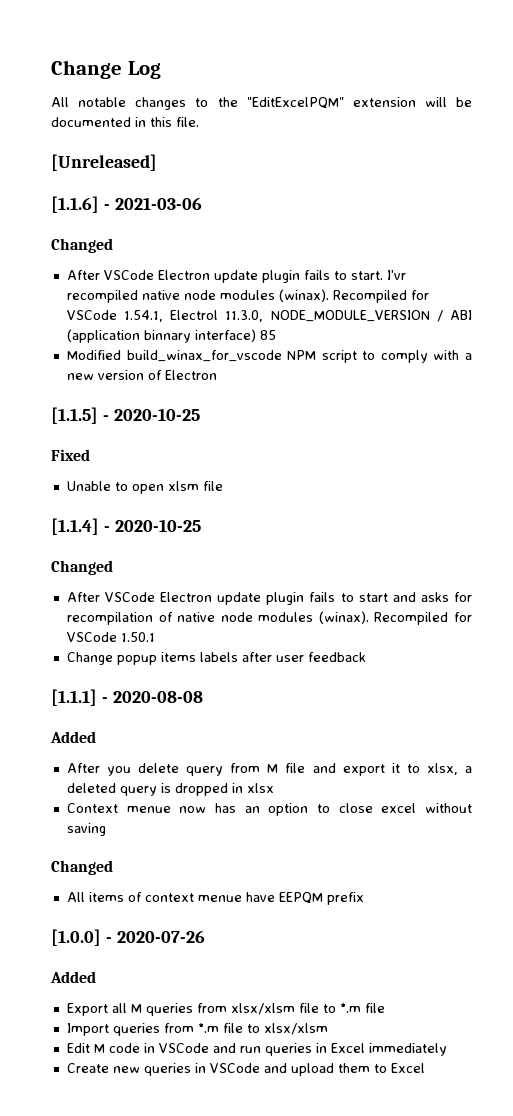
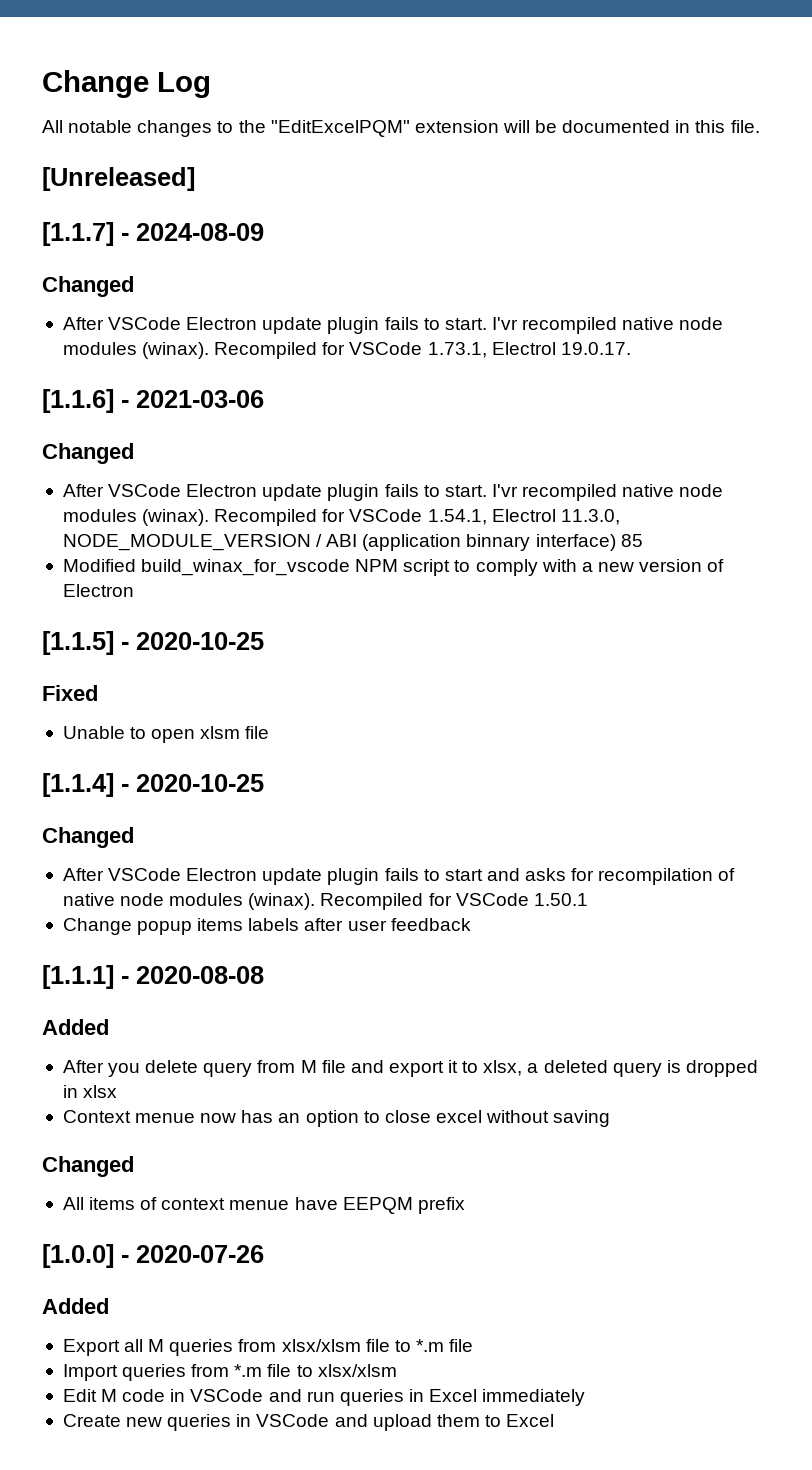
(157, 162) none -> [42,222,264,246] [42,276,134,297] [62,317,724,334] [62,342,631,359] // [1.1.7] - 2024-08-09 // Changed // After VSCode Electron update plugin fails to start. I'vr recompiled native node modules (winax). Recompiled for VSCode 1.73.1, Electrol 19.0.17.

